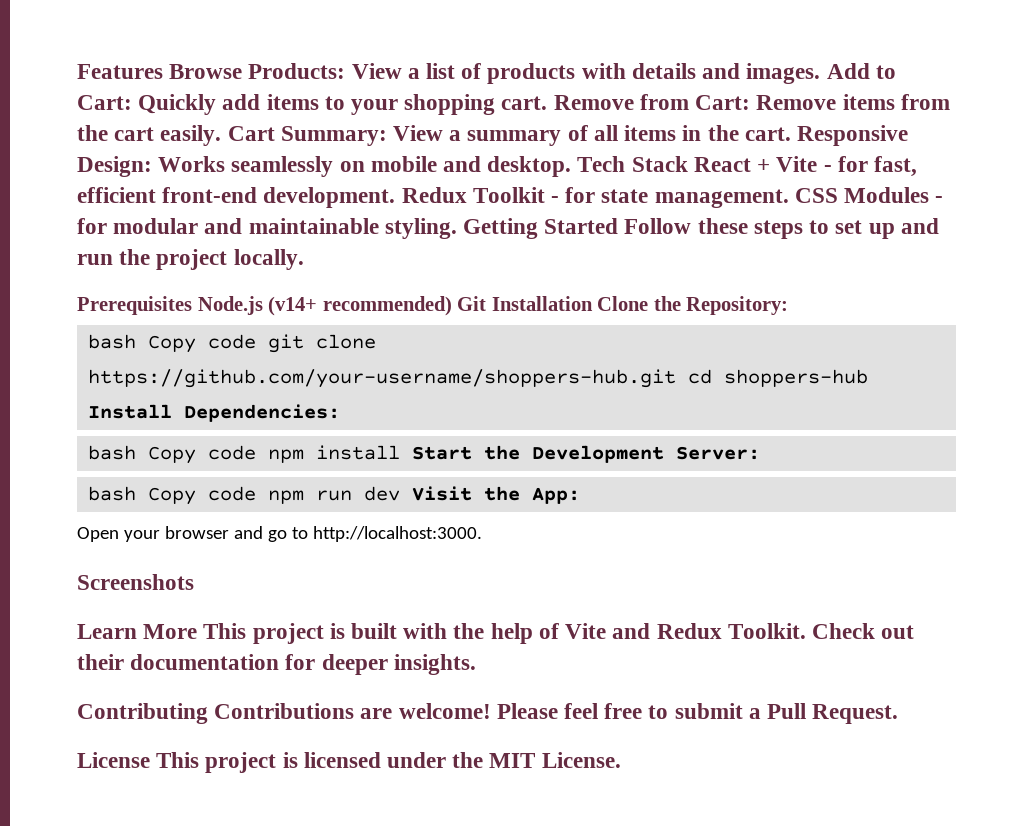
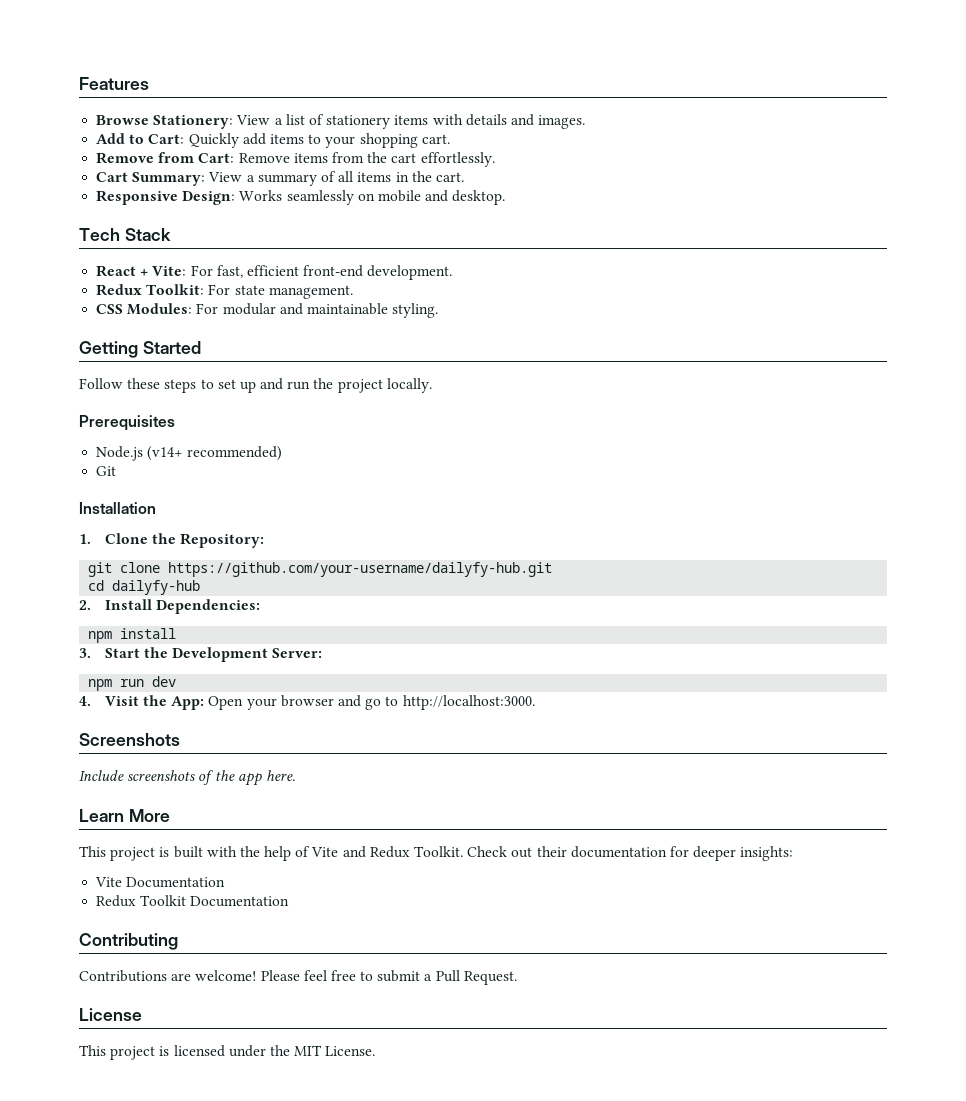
[169,63,346,79] Browse Products: -> [96,115,234,129] // Browse Stationery:
[487,63,576,84] products -> [326,115,429,129] stationery items
(821, 73) none -> (586, 122) //
(548, 103) none -> (450, 139) //
[160,125,222,146] easily. -> [420,152,495,167] effortlessly. //
(791, 134) none -> (464, 177) //
(572, 166) none -> (506, 197) //
(688, 164) none -> (171, 234) //
[776,156,868,172] Vite - for -> [152,265,213,276] Vite: For
[401,187,944,208] [77,218,107,234] Redux Toolkit - for state management. CSS Modules - for -> [96,284,353,299] [96,303,219,315] // Redux Toolkit: For state management. // CSS Modules: For
(457, 228) none -> (439, 310) //
(619, 226) none -> (201, 347) //
(192, 305) none -> (175, 423) //
(452, 306) none -> (283, 453) //
(487, 303) none -> (117, 471) //
(593, 303) none -> [79,534,91,544] // 1.
[88,334,377,353] [88,369,869,388] bash Copy code git clone https://github.com/your-username/shoppers-hub.git cd shoppers-hub -> [88,562,553,577] [88,580,201,595] [79,600,91,610] git clone https://github.com/your-username/dailyfy-hub.git // cd dailyfy-hub // 2.
[88,445,257,464] bash Copy code -> (261, 606) none
(401, 452) none -> [79,648,91,658] // 3.
[88,486,257,505] bash Copy code -> (323, 653) none
(401, 493) none -> [79,696,91,706] // 4.
(581, 495) // -> (205, 703) none
(194, 582) none -> [79,770,295,786] // Include screenshots of the app here.
(198, 631) none -> (170, 815) //
[393,654,476,675] insights. -> [740,846,794,861] [95,877,226,888] [96,895,290,907] insights: // Vite Documentation // Redux Toolkit Documentation
(208, 713) none -> (178, 941) //
(150, 760) none -> (142, 1014) //

